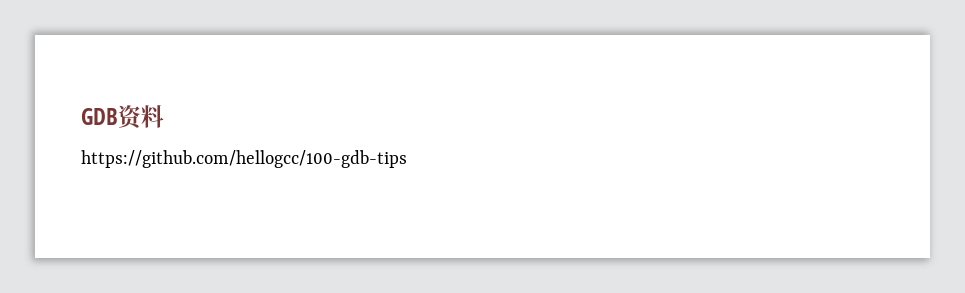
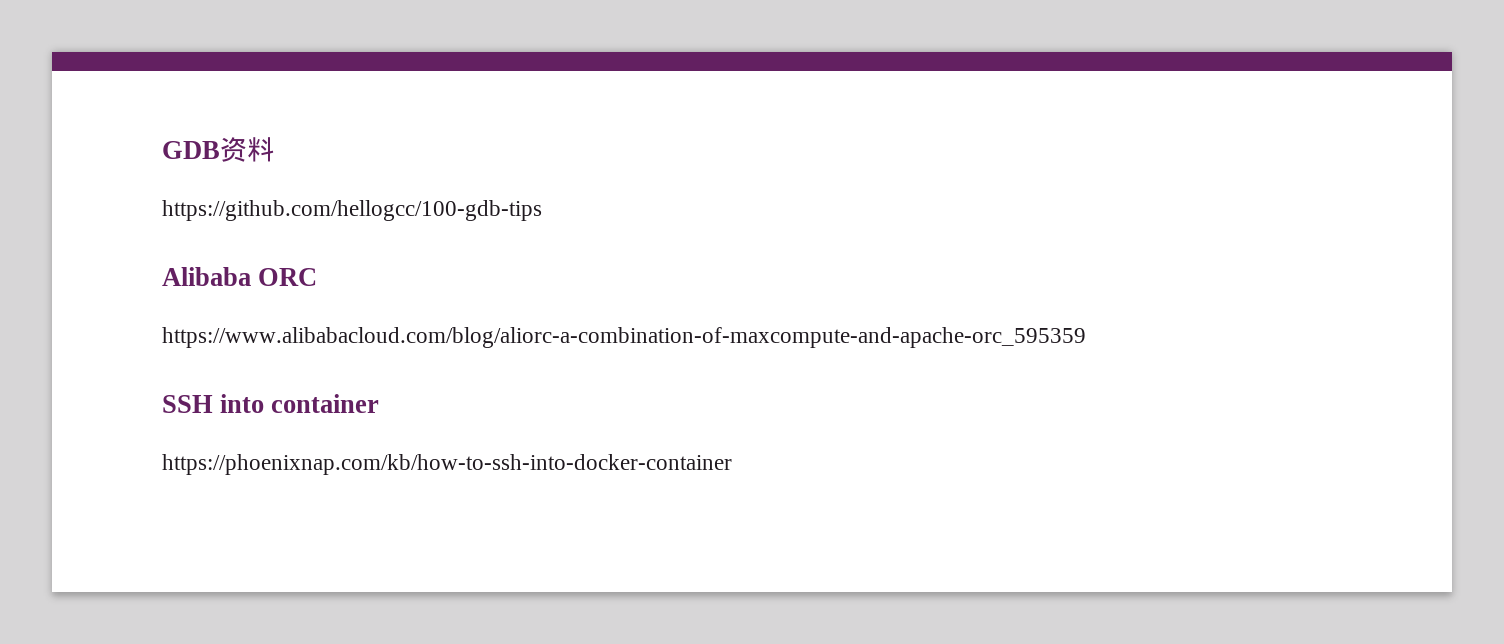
(407, 159) none -> [162,267,318,286] [162,327,1086,348] [162,394,380,413] [162,454,732,475] // Alibaba ORC // https://www.alibabacloud.com/blog/aliorc-a-combination-of-maxcompute-and-apache-orc_595359 // SSH into container // https://phoenixnap.com/kb/how-to-ssh-into-docker-container

